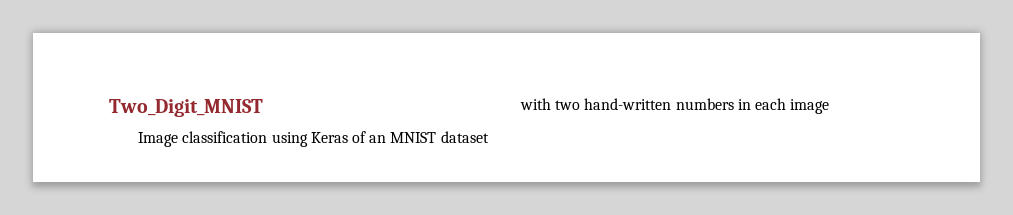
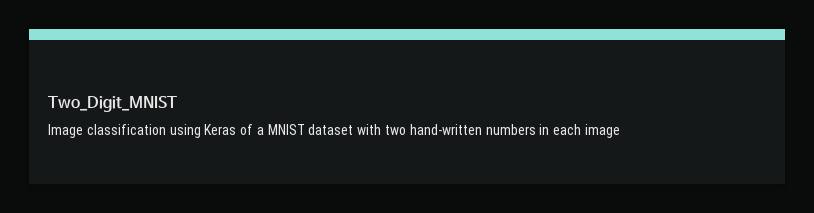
[369,135,387,143] an -> [256,127,264,135] a

